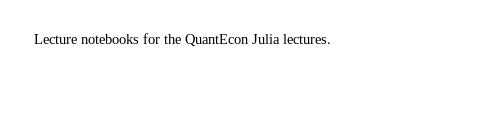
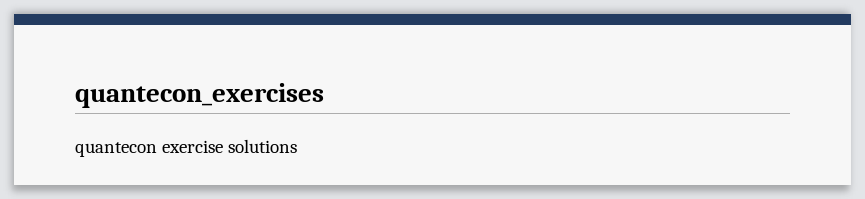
[34,33,331,46] Lecture notebooks for the QuantEcon Julia lectures. -> [75,83,324,108] [75,139,298,157] quantecon_exercises // quantecon exercise solutions

